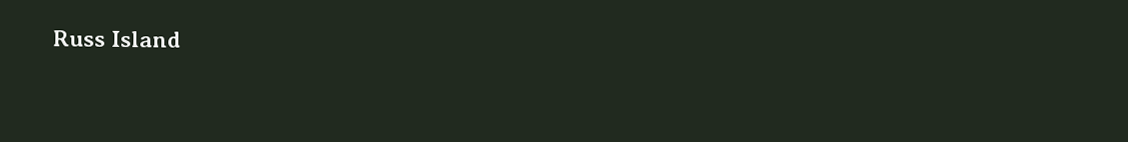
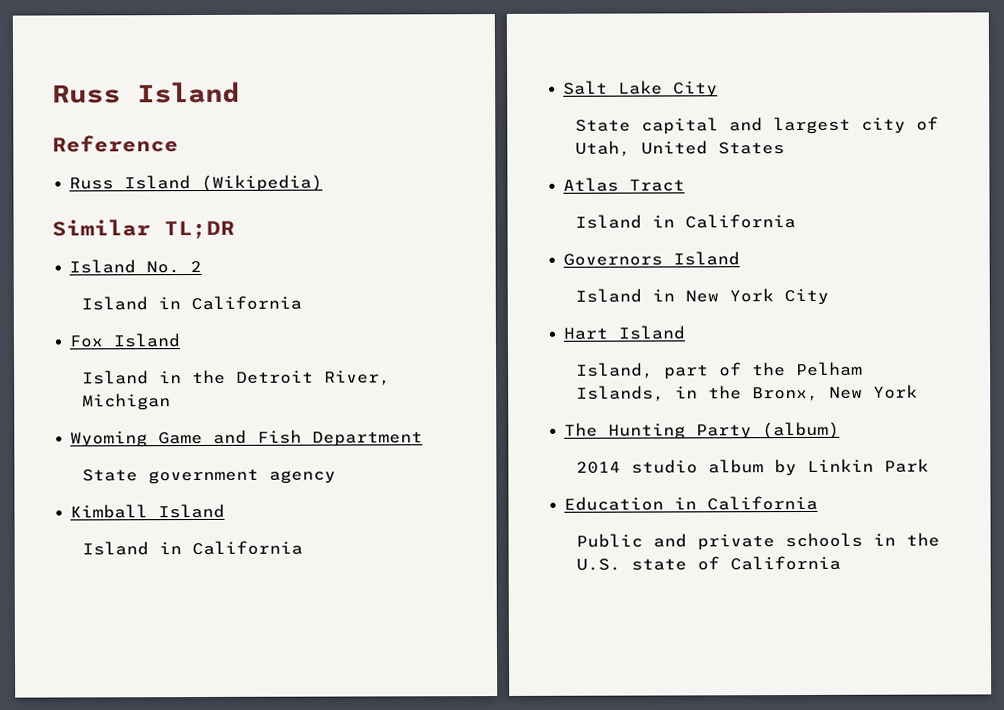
[52,30,182,48] Russ Island -> [52,81,240,104] [52,135,179,153] [69,174,324,192] [52,219,235,240] [69,259,203,274] [81,295,303,311] [69,333,181,348] [82,369,392,386] [82,393,172,411] [70,429,424,448] [82,468,337,485] [70,503,226,519] [82,540,304,556] [563,80,719,98] [575,116,940,135] [575,140,786,157] [563,177,686,192] [575,214,797,229] [563,251,741,266] [575,288,830,306] [563,325,686,340] [576,361,864,380] [576,384,919,402] [564,421,841,440] [576,458,930,477] [564,495,819,511] [576,532,941,551] [576,555,842,571] Russ Island // Reference // Russ Island (Wikipedia) // Similar TL;DR // Island No. 2 // Island in California // Fox Island // Island in the Detroit River, Michigan // Wyoming Game and Fish Department // State government agency // Kimball Island // Island in California // Salt Lake City // State capital and largest city of Utah, United States // Atlas Tract // Island in California // Governors Island // Island in New York City // Hart Island // Island, part of the Pelham Islands, in the Bronx, New York // The Hunting Party (album) // 2014 studio album by Linkin Park // Education in California // Public and private schools in the U.S. state of California

